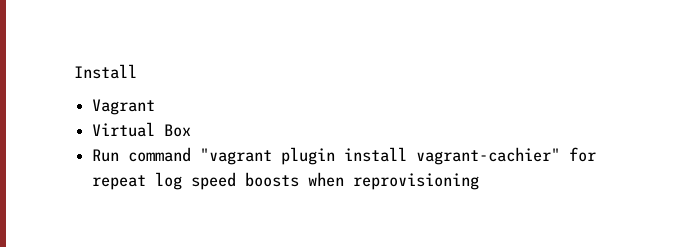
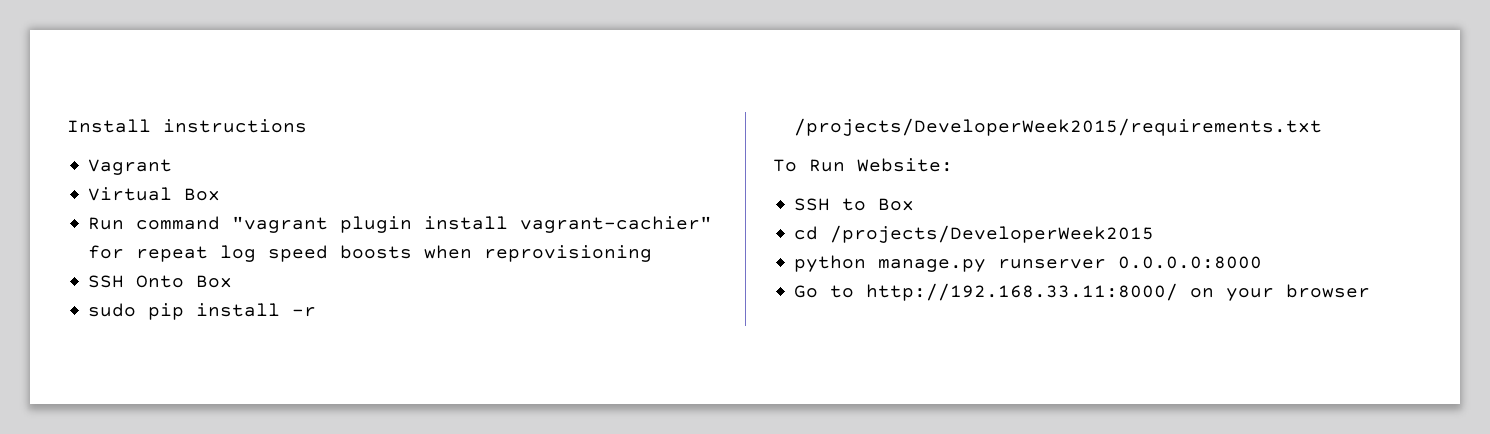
(137, 71) none -> [163,119,307,133] instructions
(480, 181) none -> [88,275,233,288] [88,303,317,320] [794,118,1323,136] [773,158,953,172] [794,198,915,211] [794,225,1155,243] [794,255,1263,272] [794,283,1371,301] // SSH Onto Box // sudo pip install -r /projects/DeveloperWeek2015/requirements.txt // To Run Website: // SSH to Box // cd /projects/DeveloperWeek2015 // python manage.py runserver 0.0.0.0:8000 // Go to http://192.168.33.11:8000/ on your browser

